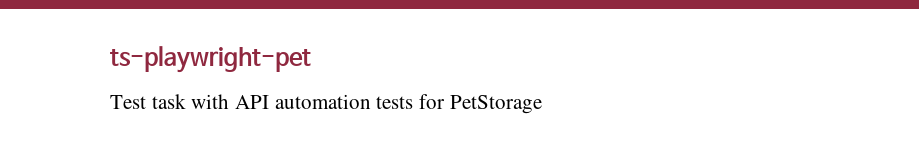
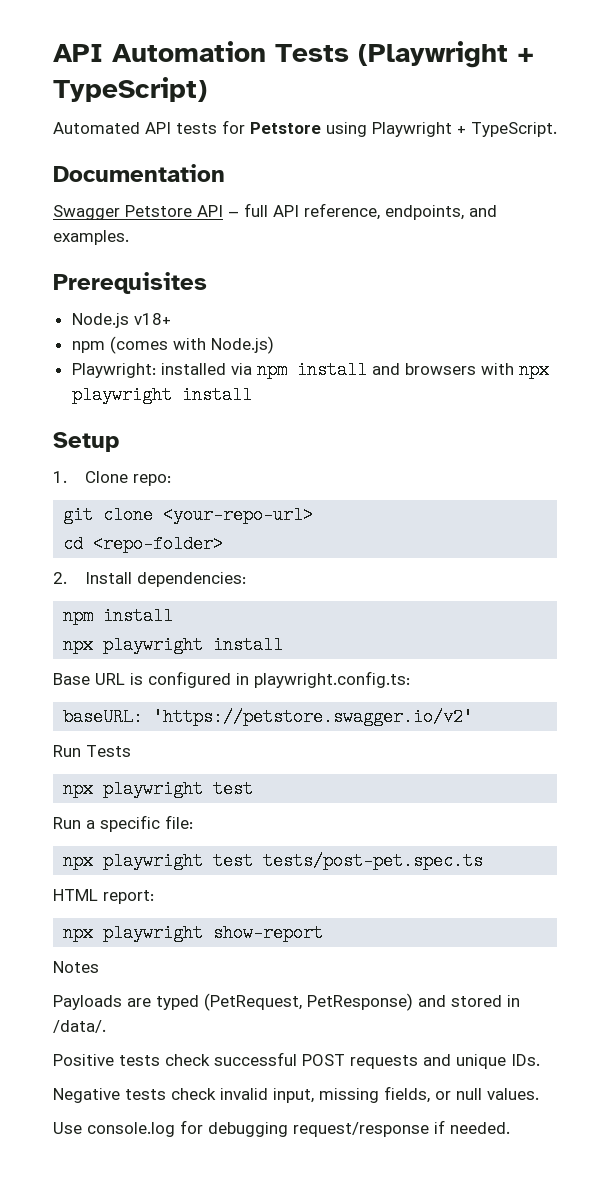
[110,46,311,73] [110,94,542,114] ts-playwright-pet // Test task with API automation tests for PetStorage -> [53,41,534,68] [53,77,207,102] [53,120,557,137] [53,164,225,182] [53,203,497,220] [53,230,129,245] [53,272,207,294] [71,313,171,328] [71,336,274,354] [71,361,549,379] [71,386,252,404] [53,432,119,452] [53,471,172,486] [63,506,314,524] [63,535,224,553] [53,572,247,587] [63,607,174,625] [63,636,284,654] [53,671,410,688] [63,708,474,726] [53,745,131,757] [63,780,254,798] [53,815,193,832] [63,852,484,870] [53,889,154,904] [63,924,324,942] [53,961,99,973] [53,993,520,1011] [53,1020,106,1033] [53,1052,540,1069] [53,1086,539,1103] [53,1120,510,1137] API Automation Tests (Playwright + TypeScript) // Automated API tests for Petstore using Playwright + TypeScript. // Documentation // Swagger Petstore API – full API reference, endpoints, and examples. // Prerequisites // Node.js v18+ // npm (comes with Node.js) // Playwright: installed via npm install and browsers with npx playwright install // Setup // 1. Clone repo: // git clone <your-repo-url> // cd <repo-folder> // 2. Install dependencies: // npm install // npx playwright install // Base URL is configured in playwright.config.ts: // baseURL: 'https://petstore.swagger.io/v2' // Run Tests // npx playwright test // Run a specific file: // npx playwright test tests/post-pet.spec.ts // HTML report: // npx playwright show-report // Notes // Payloads are typed (PetRequest, PetResponse) and stored in /data/. // Positive tests check successful POST requests and unique IDs. // Negative tests check invalid input, missing fields, or null values. // Use console.log for debugging request/response if needed.

